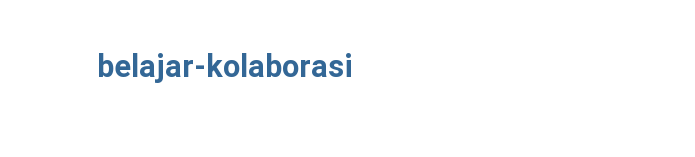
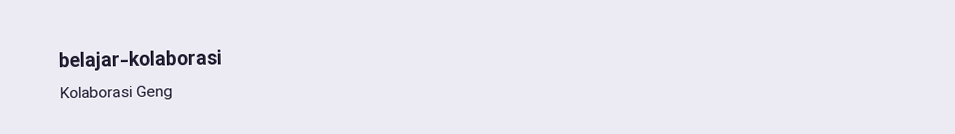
(353, 68) none -> [59,85,174,100] // Kolaborasi Geng

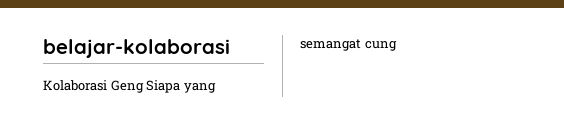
(174, 92) none -> [146,80,216,93] [300,39,397,51] Siapa yang semangat cung

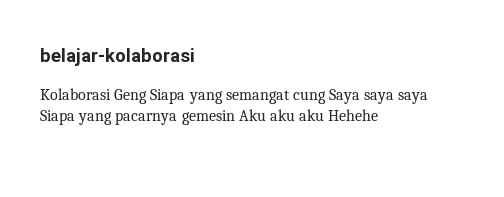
(397, 46) none -> [329,89,429,104] [40,109,379,125] Saya saya saya Siapa yang pacarnya gemesin Aku aku aku Hehehe

